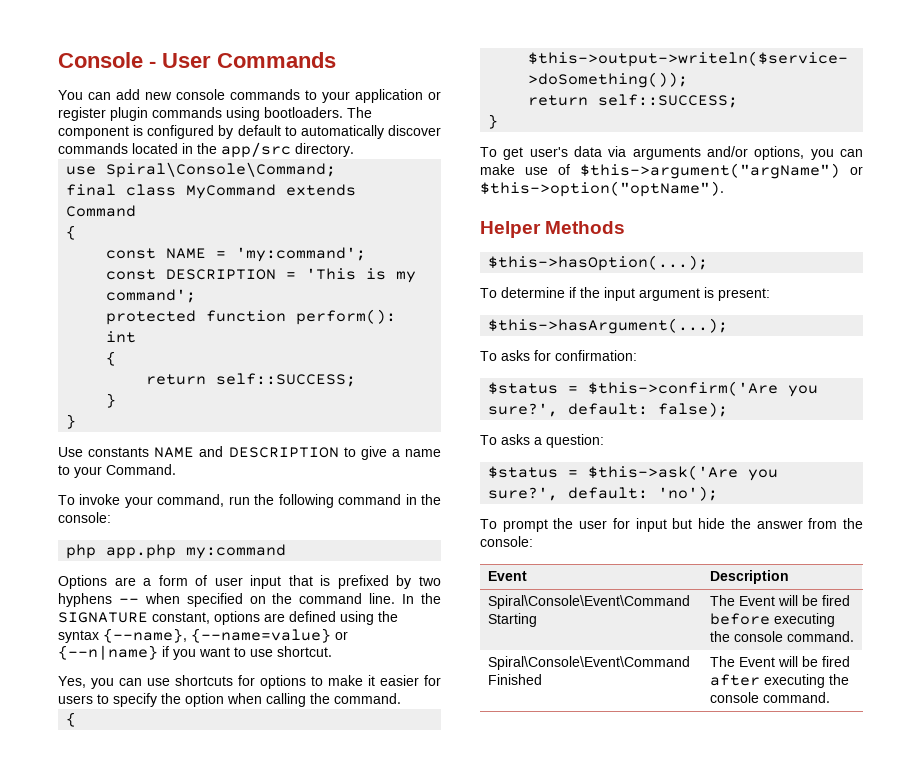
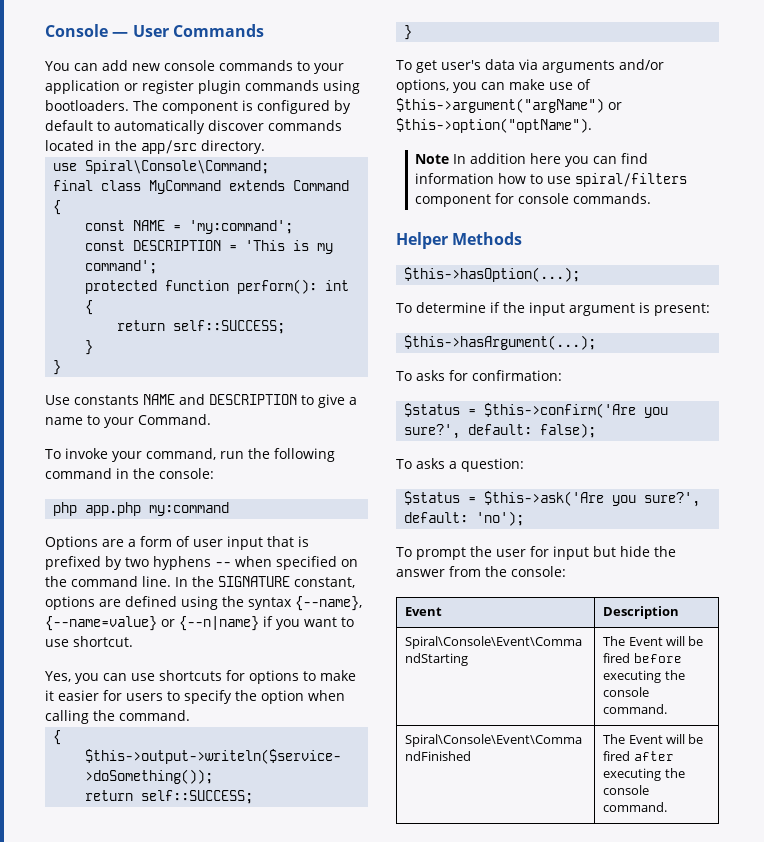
[149,61,156,68] - -> [112,32,129,37] —
(724, 189) none -> [415,153,649,167] [415,173,688,187] [415,193,652,207] // Note In addition here you can find information how to use spiral/filters component for console commands.

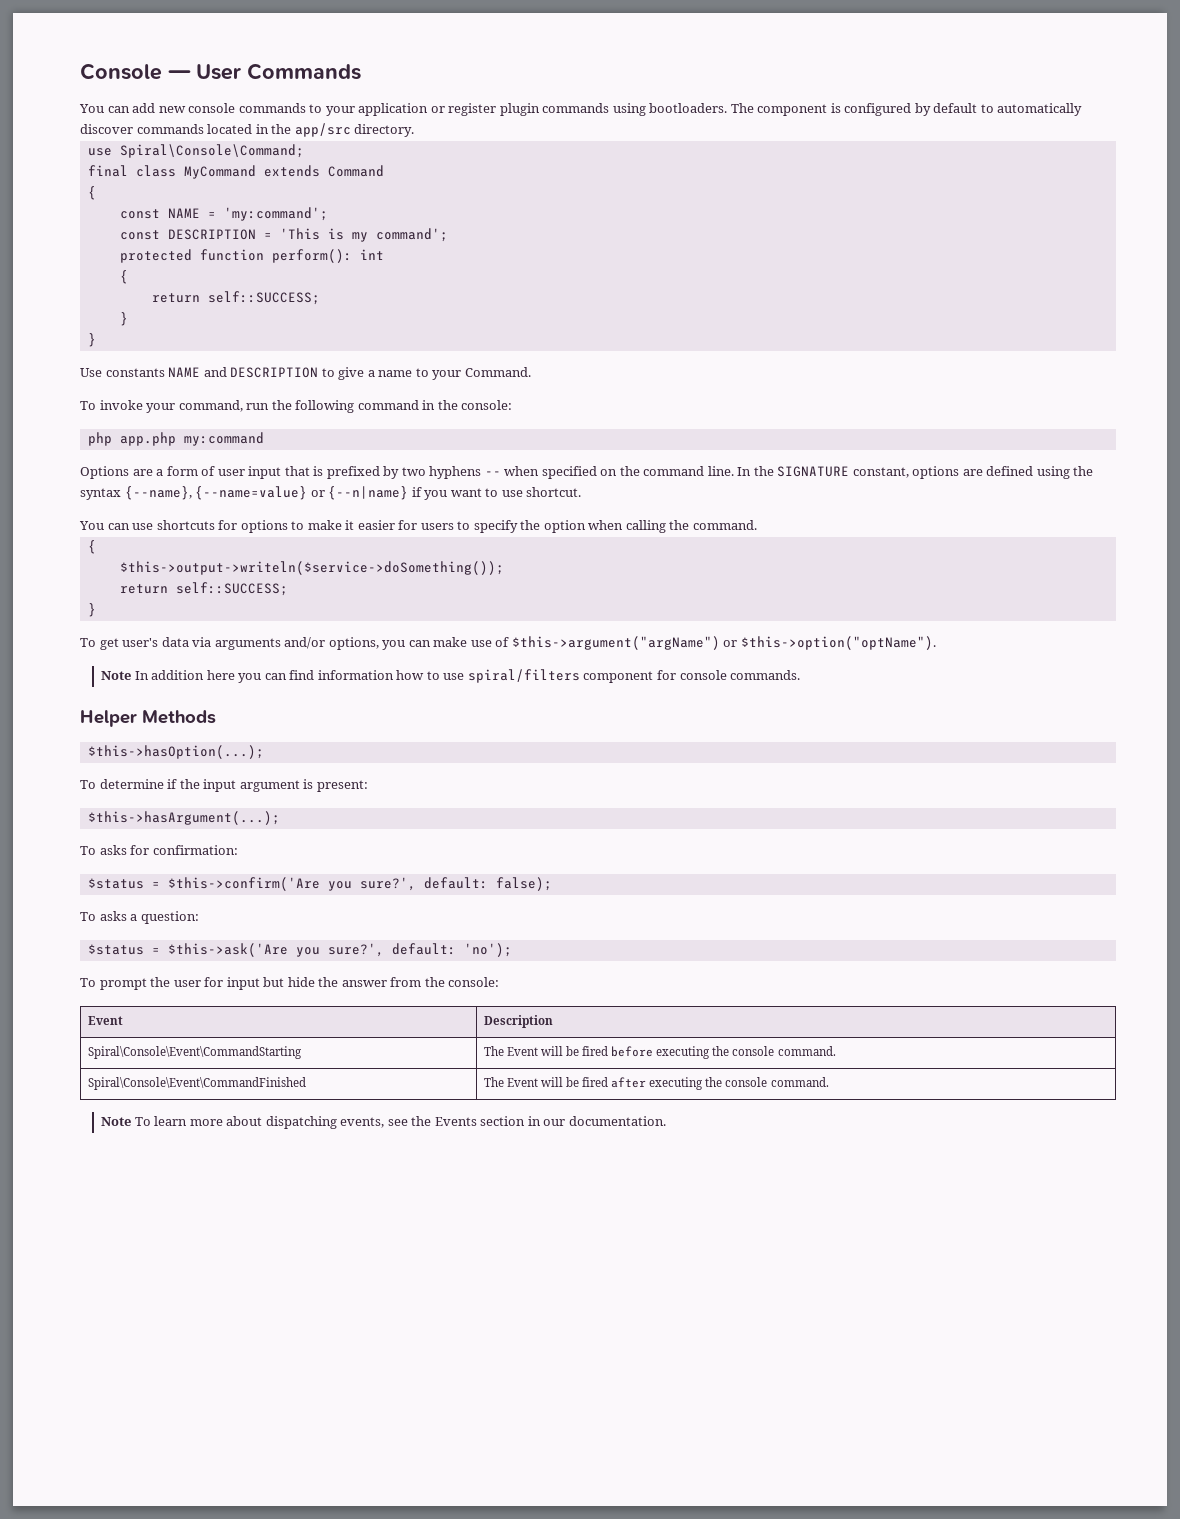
[45,671,99,684] Yes, you -> [79,521,104,530] You
(668, 807) none -> [101,1116,666,1129] // Note To learn more about dispatching events, see the Events section in our documentation.

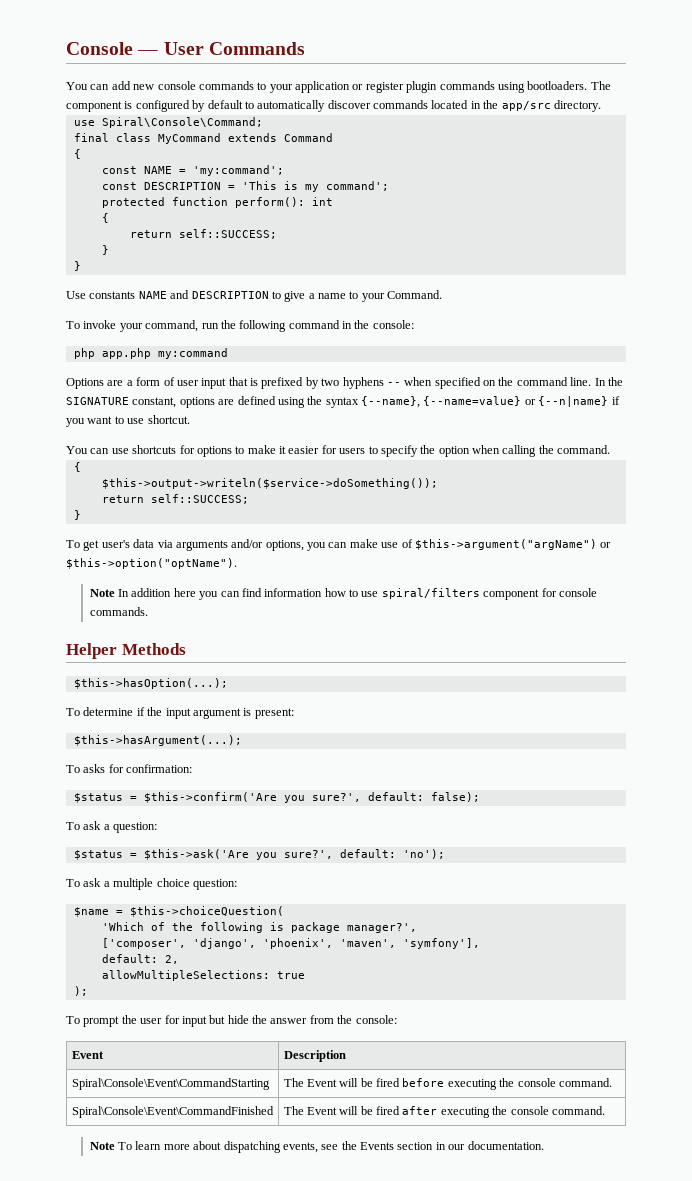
[99,911,127,921] asks -> [83,821,102,830] ask
(512, 950) none -> [66,878,237,890] [73,906,284,917] [101,922,417,933] [101,938,480,949] [101,954,179,964] [101,970,305,981] [73,986,88,996] // To ask a multiple choice question: // $name = $this->choiceQuestion( // 'Which of the following is package manager?', // ['composer', 'django', 'phoenix', 'maven', 'symfony'], // default: 2, // allowMultipleSelections: true // );

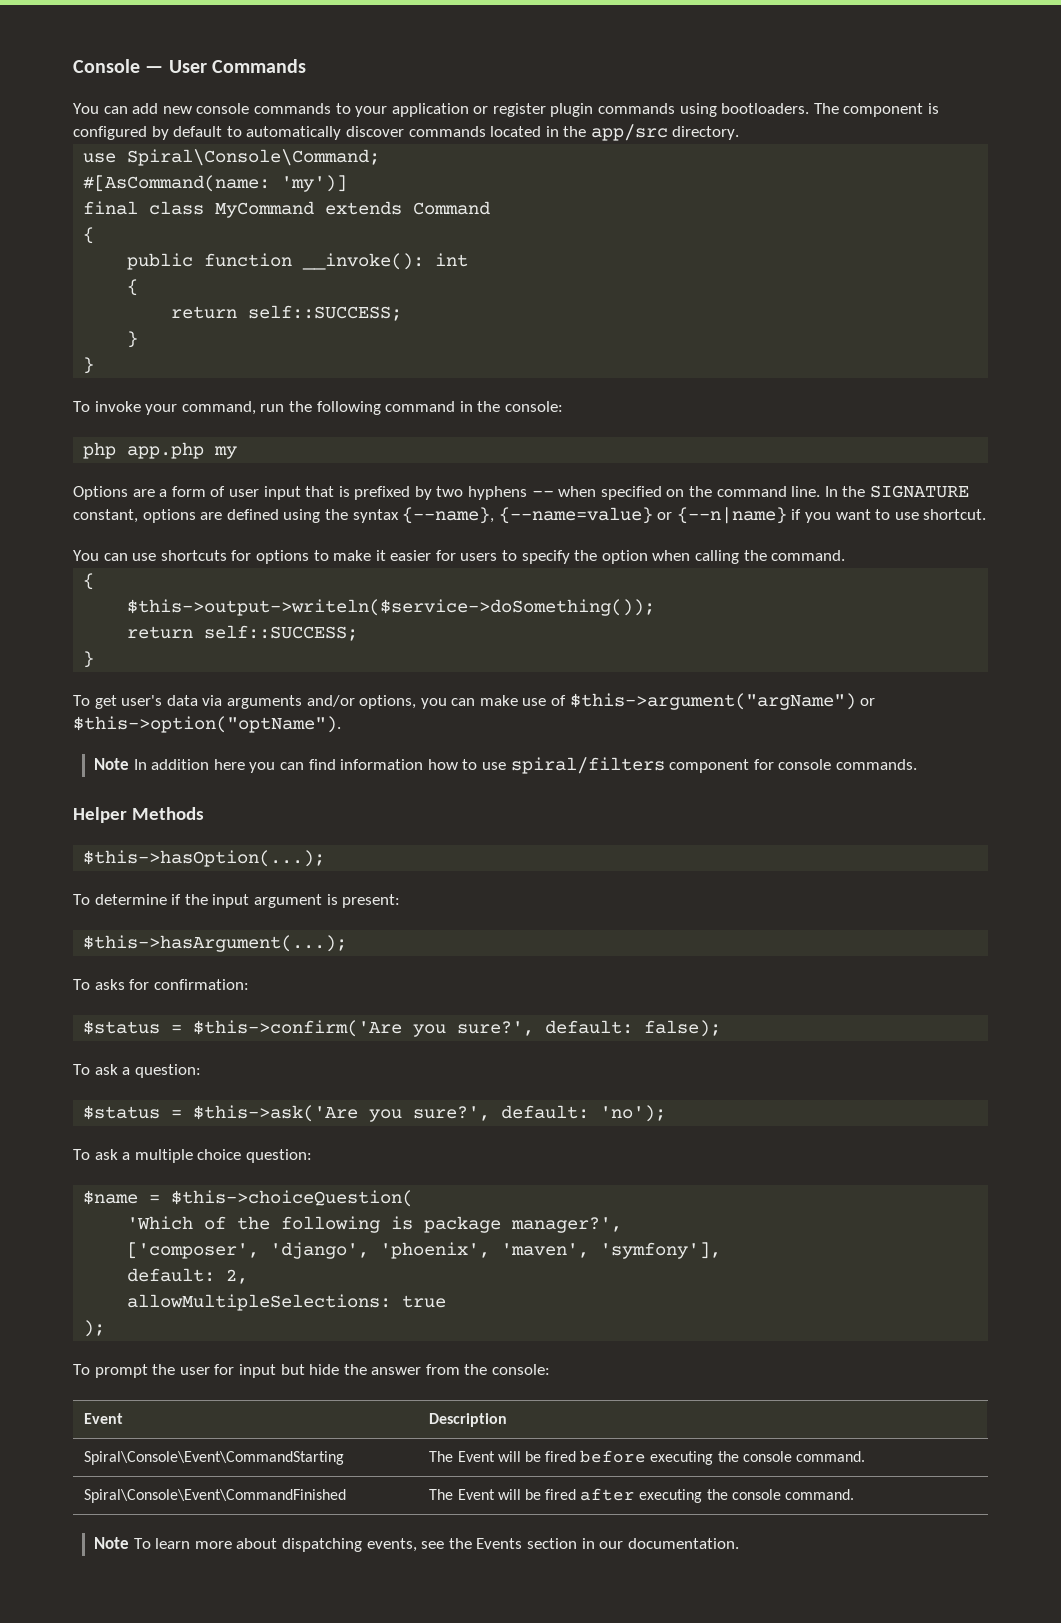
(263, 122) none -> [83,175,348,192] // #[AsCommand(name: 'my')]
[101,165,284,176] [101,181,389,192] [101,197,305,208] const NAME = 'my:command'; // const DESCRIPTION = 'This is my command'; // protected function perform(): -> [127,253,425,270] public function __invoke():
[66,290,443,302] // Use constants NAME and DESCRIPTION to give a name to your Command. -> (95, 365) none
[157,348,228,359] my:command -> [214,446,238,459] my

